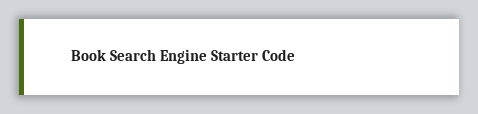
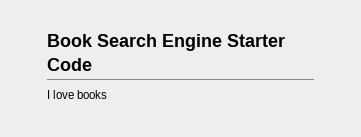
(296, 55) none -> [47,90,108,99] // I love books

